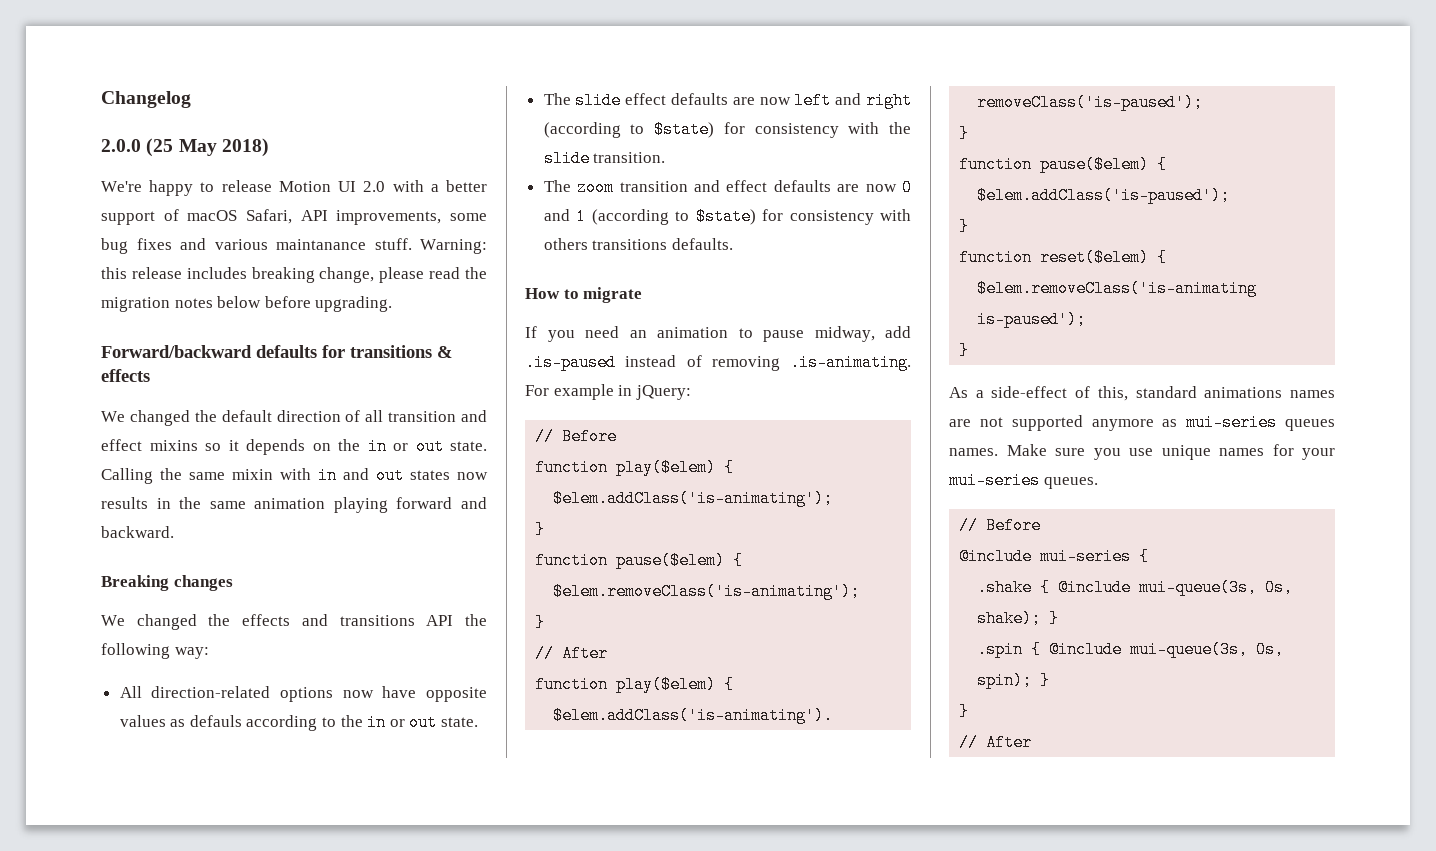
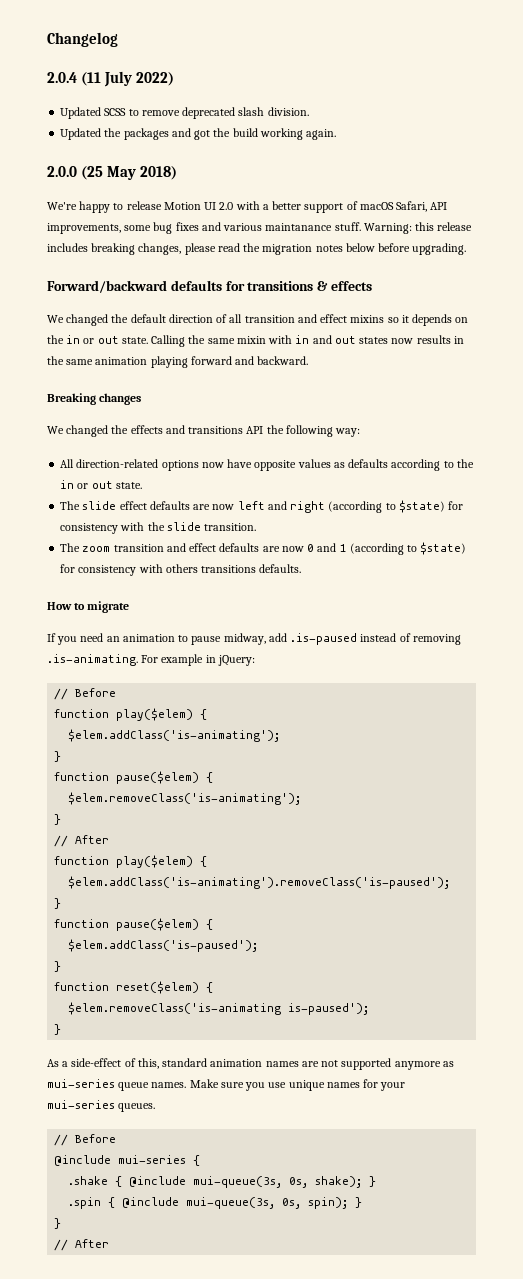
(191, 99) none -> [47,71,175,87] [60,107,309,119] [60,128,337,140] // 2.0.4 (11 July 2022) // Updated SCSS to remove deprecated slash division. // Updated the packages and got the build working again.
[319,267,375,283] change, -> [138,243,182,255] changes,
[189,715,242,727] defauls -> [348,459,389,468] defaults
[1204,387,1283,398] animations -> [210,1059,263,1067] animation
[1285,419,1335,431] queues -> [118,1082,150,1091] queue

